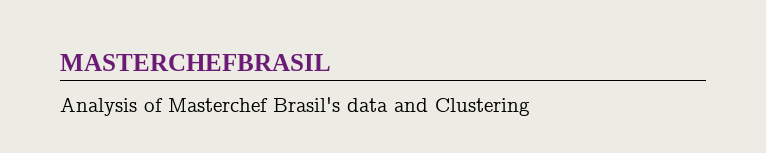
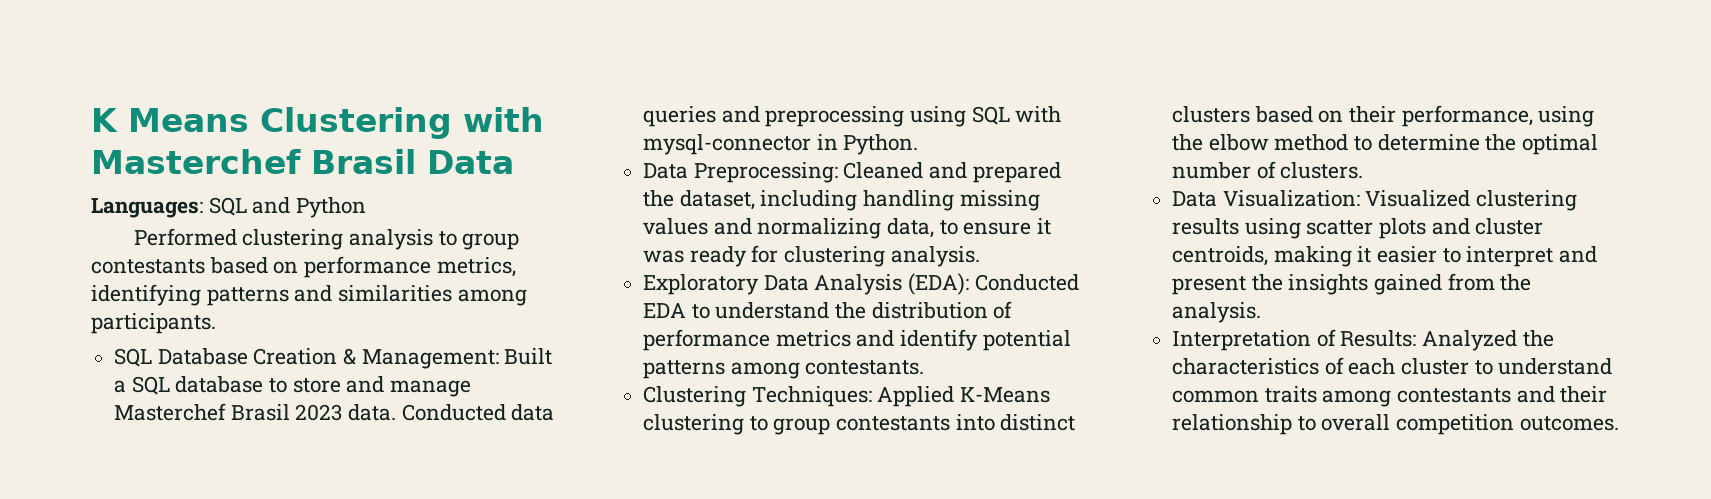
[60,54,331,71] [60,97,530,116] MASTERCHEFBRASIL // Analysis of Masterchef Brasil's data and Clustering -> [91,107,544,139] [91,149,514,174] [91,197,367,218] [133,228,520,250] [91,256,516,278] [91,284,527,306] [91,313,216,334] [114,348,553,369] [114,376,472,397] [114,403,555,421] [643,106,1062,127] [643,134,919,155] [643,162,1061,183] [643,190,1040,211] [643,218,1052,239] [643,245,980,267] [643,273,1079,295] [643,301,1013,319] [643,329,1071,351] [643,360,925,379] [643,386,1051,407] [643,414,1076,435] [1172,105,1595,127] [1172,134,1599,155] [1172,161,1364,179] [1172,190,1578,211] [1172,218,1544,239] [1172,246,1598,267] [1172,273,1532,295] [1172,302,1262,323] [1172,329,1554,351] [1172,357,1613,375] [1172,386,1608,407] [1172,414,1619,435] K Means Clustering with Masterchef Brasil Data // Languages: SQL and Python // Performed clustering analysis to group contestants based on performance metrics, identifying patterns and similarities among participants. // SQL Database Creation & Management: Built a SQL database to store and manage Masterchef Brasil 2023 data. Conducted data queries and preprocessing using SQL with mysql-connector in Python. // Data Preprocessing: Cleaned and prepared the dataset, including handling missing values and normalizing data, to ensure it was ready for clustering analysis. // Exploratory Data Analysis (EDA): Conducted EDA to understand the distribution of performance metrics and identify potential patterns among contestants. // Clustering Techniques: Applied K-Means clustering to group contestants into distinct clusters based on their performance, using the elbow method to determine the optimal number of clusters. // Data Visualization: Visualized clustering results using scatter plots and cluster centroids, making it easier to interpret and present the insights gained from the analysis. // Interpretation of Results: Analyzed the characteristics of each cluster to understand common traits among contestants and their relationship to overall competition outcomes.

